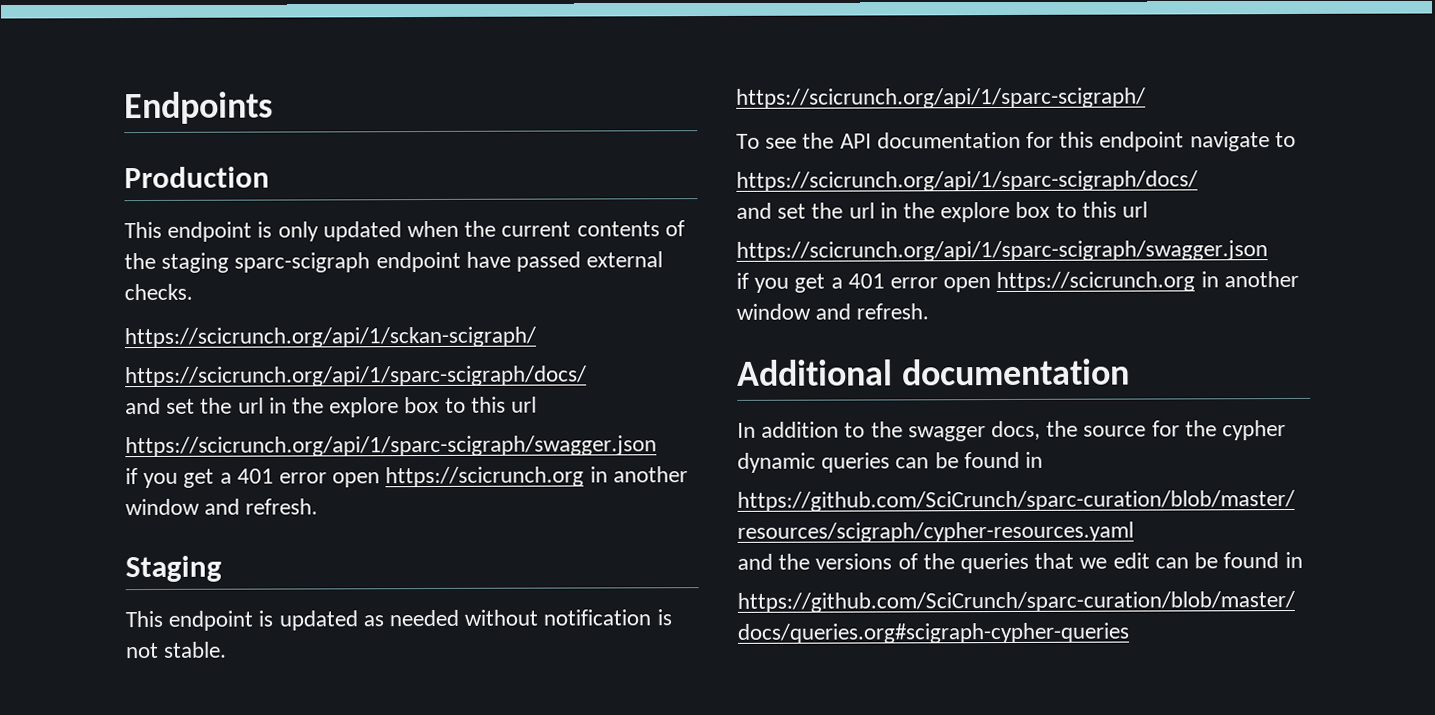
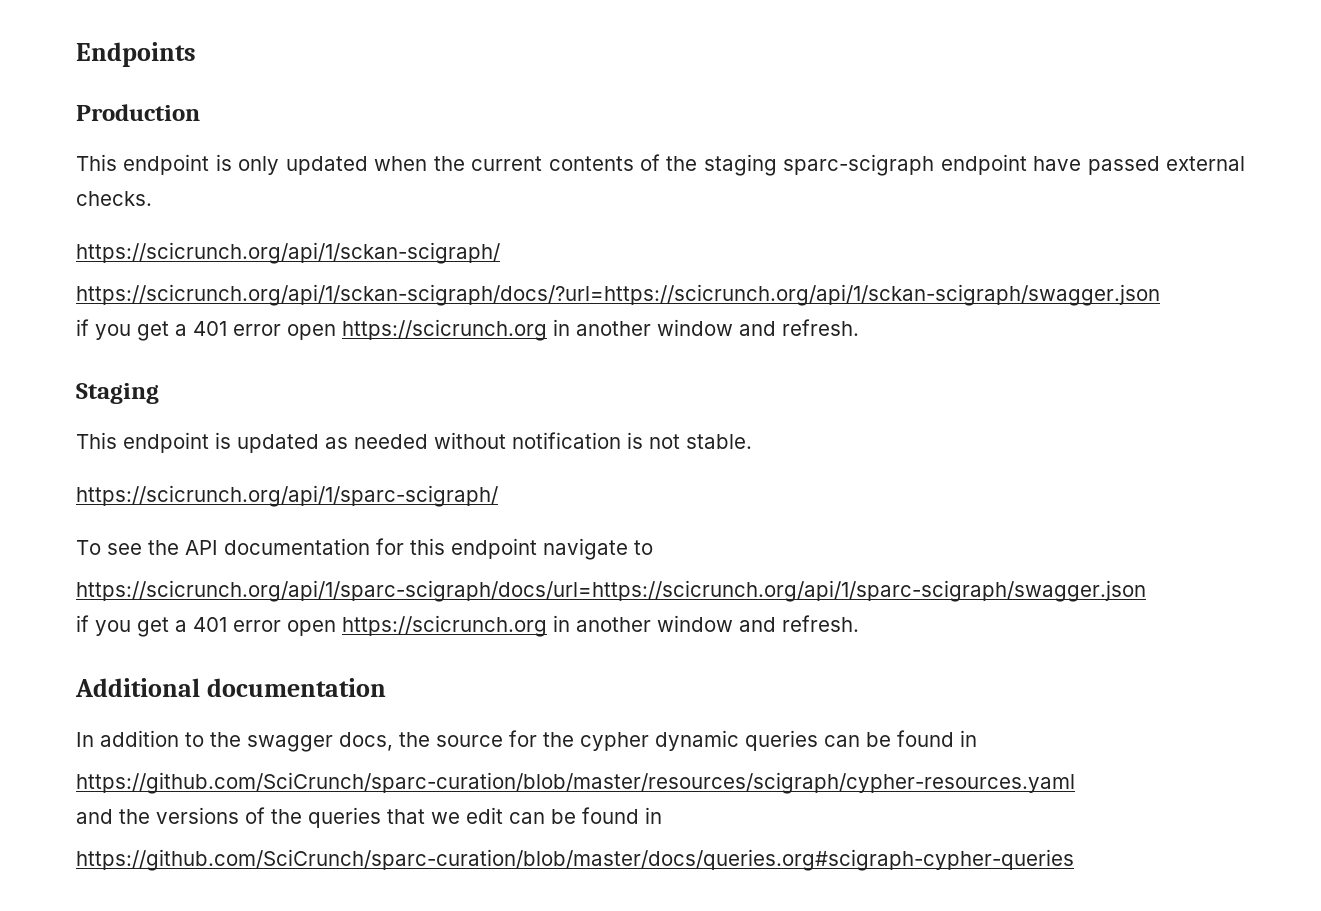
[125,365,587,388] [125,396,538,418] [125,435,657,458] https://scicrunch.org/api/1/sparc-scigraph/docs/ // and set the url in the explore box to this url // https://scicrunch.org/api/1/sparc-scigraph/swagger.json -> [76,284,1160,306] https://scicrunch.org/api/1/sckan-scigraph/docs/?url=https://scicrunch.org/api/1/sckan-scigraph/swagger.json
[736,170,1198,192] [736,201,1149,223] [736,240,1268,262] https://scicrunch.org/api/1/sparc-scigraph/docs/ // and set the url in the explore box to this url // https://scicrunch.org/api/1/sparc-scigraph/swagger.json -> [76,580,1146,602] https://scicrunch.org/api/1/sparc-scigraph/docs/url=https://scicrunch.org/api/1/sparc-scigraph/swagger.json

